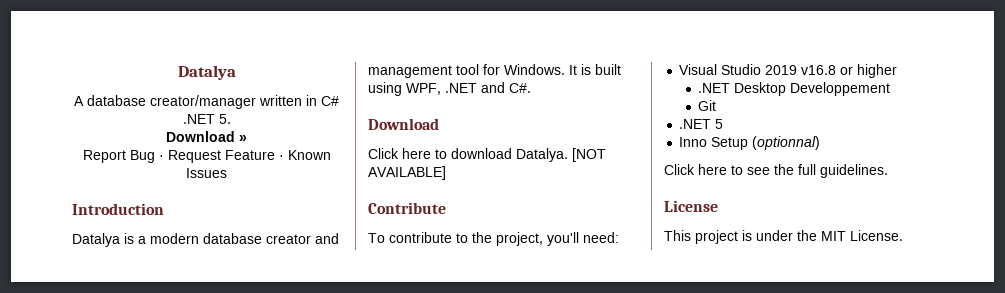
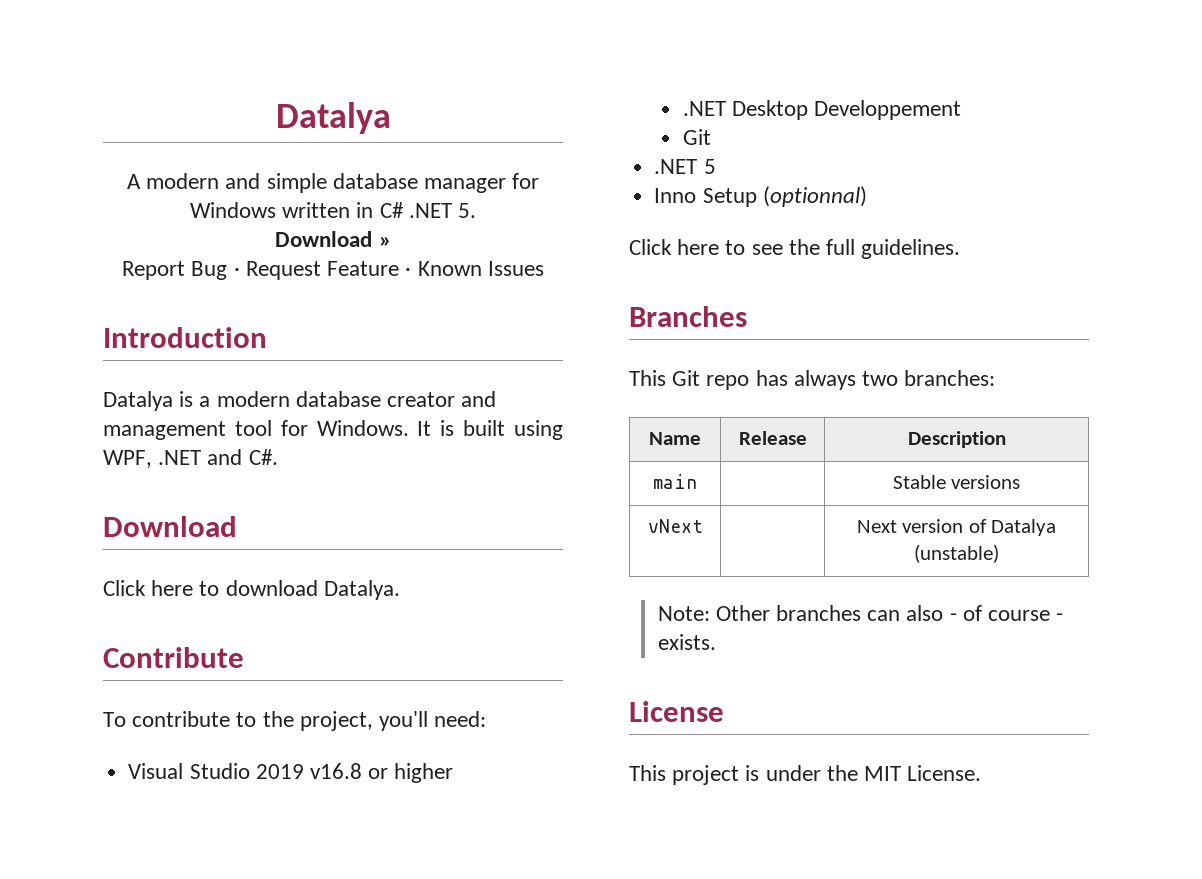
[87,95,256,109] database creator/manager -> [146,173,540,193] [189,202,276,218] modern and simple database manager for Windows
[572,148,606,162] [368,166,446,180] [NOT AVAILABLE] -> (400, 590) none
(888, 171) none -> [629,306,747,327] [629,370,996,390] [649,432,701,445] [738,431,807,445] [907,431,1006,448] [653,474,697,489] [892,475,1021,489] [647,519,703,533] [856,519,1057,536] [914,544,999,563] [657,605,1064,621] [657,634,716,650] // Branches // This Git repo has always two branches: // Name | Release | Description // main | | Stable versions // vNext | | Next version of Datalya (unstable) // Note: Other branches can also - of course - exists.

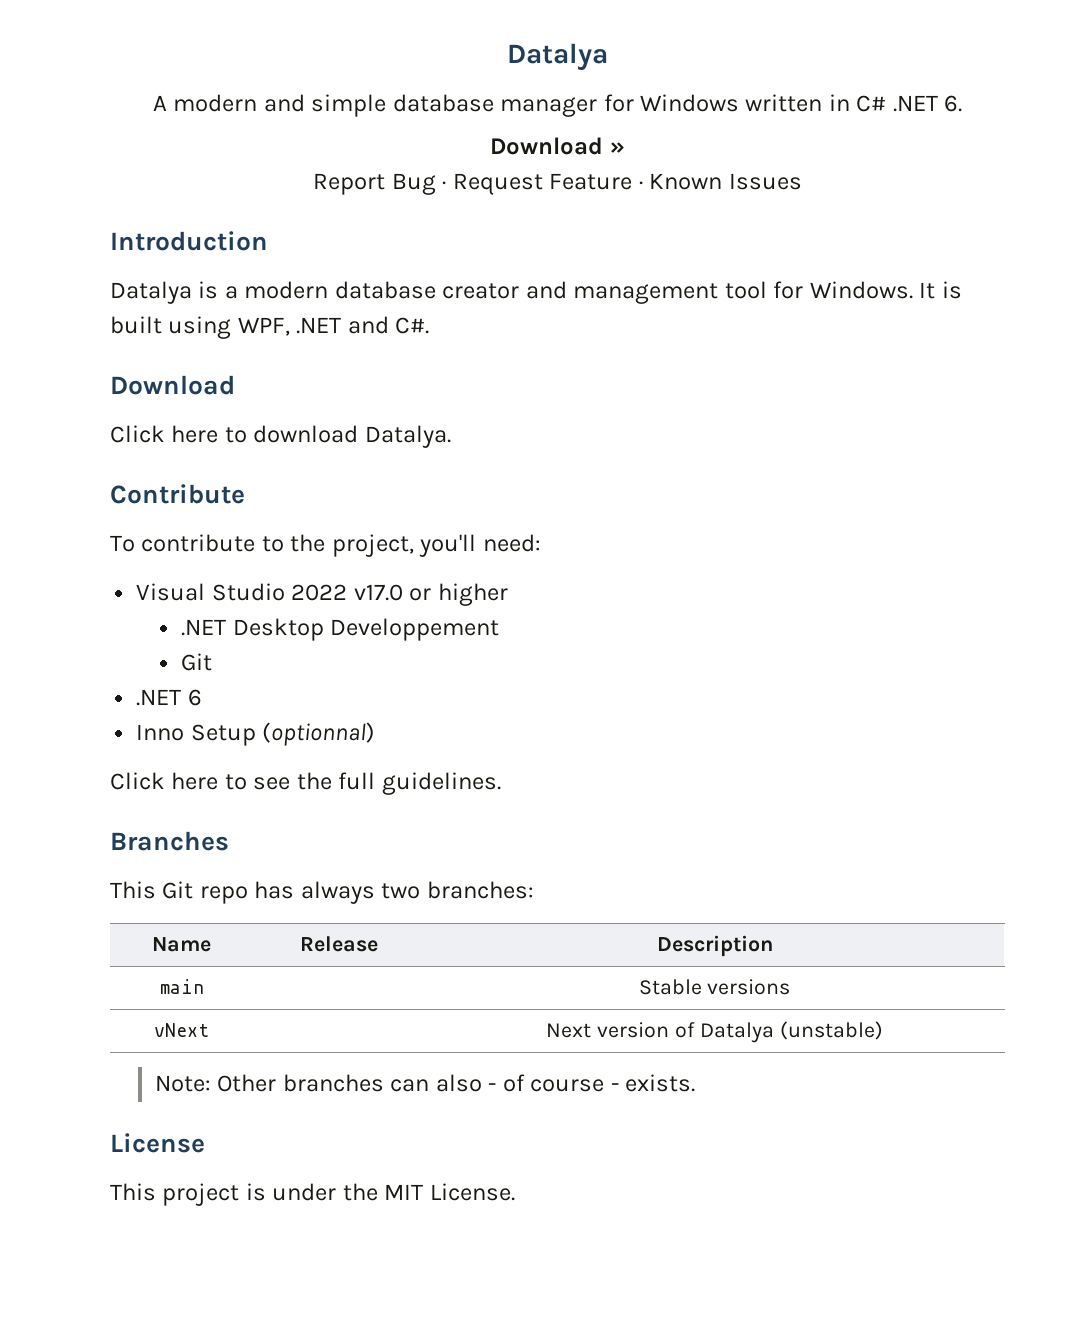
[458,203,477,218] 5. -> [944,95,963,112] 6.
[255,763,362,779] 2019 v16.8 -> [291,584,403,601] 2022 v17.0
[703,159,716,174] 5 -> [187,689,202,706] 6

